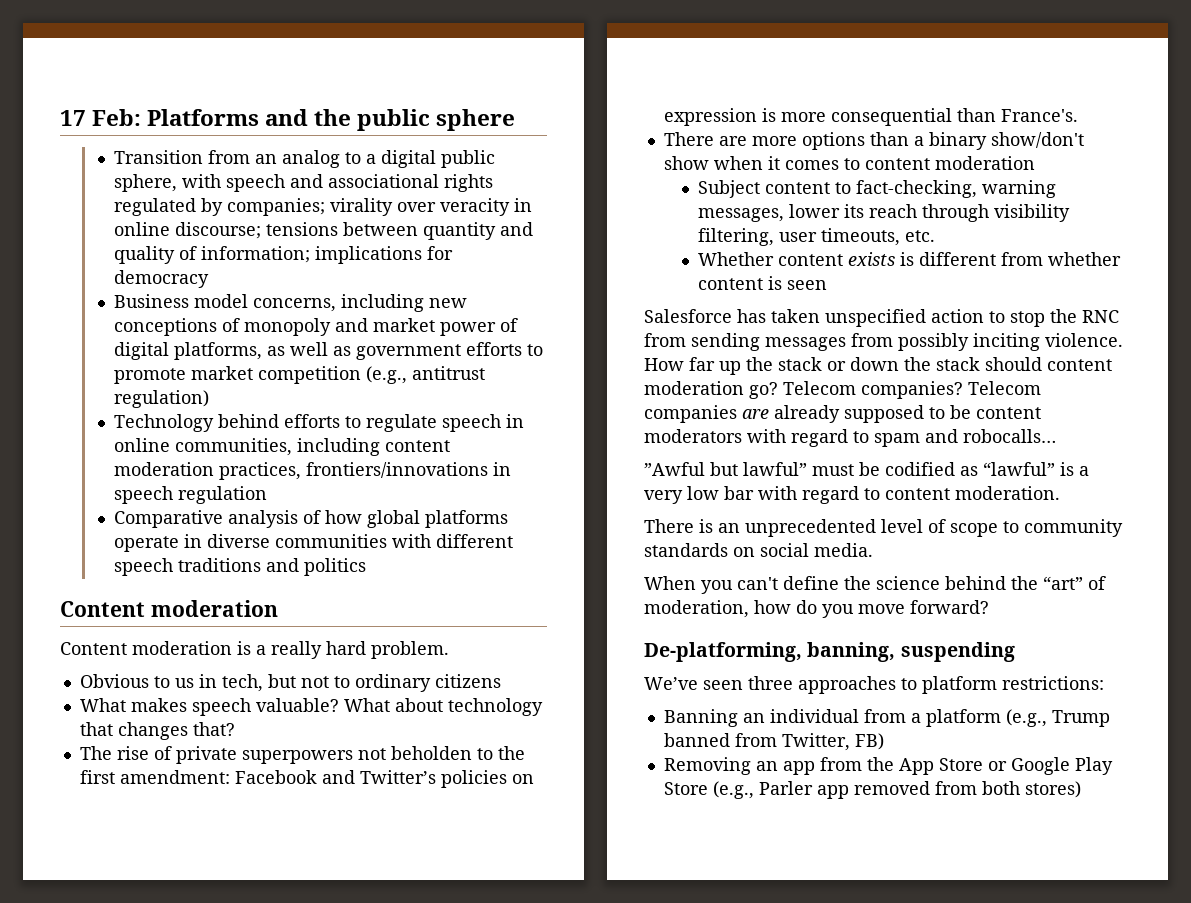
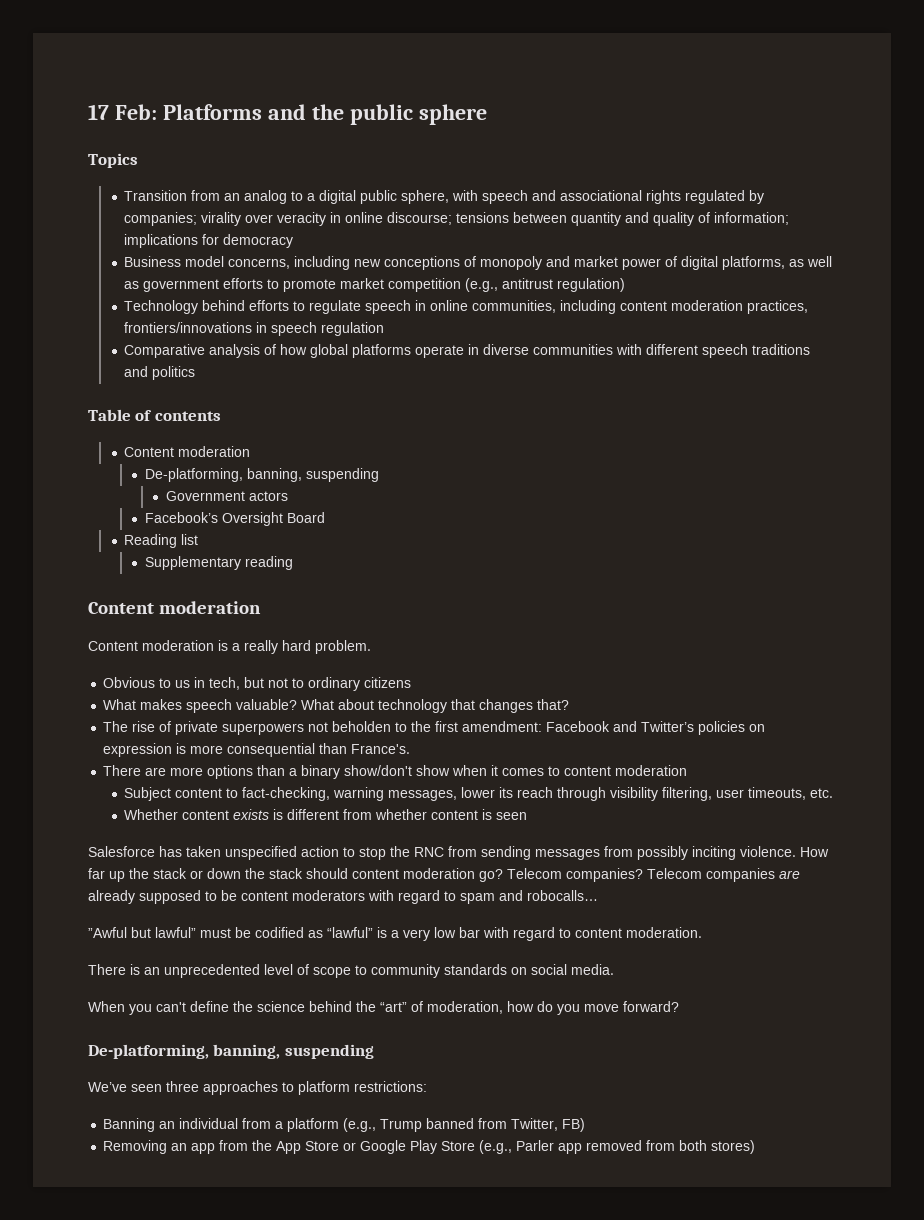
(516, 120) none -> [88,153,138,168] // Topics
(367, 567) none -> [88,409,221,421] [124,446,251,457] [145,468,380,482] [165,491,288,501] [145,512,326,526] [124,534,199,548] [145,556,294,570] // Table of contents // Content moderation // De-platforming, banning, suspending // Government actors // Facebook’s Oversight Board // Reading list // Supplementary reading

